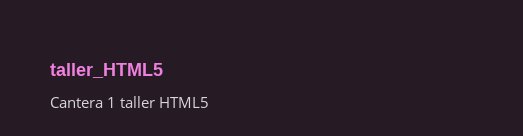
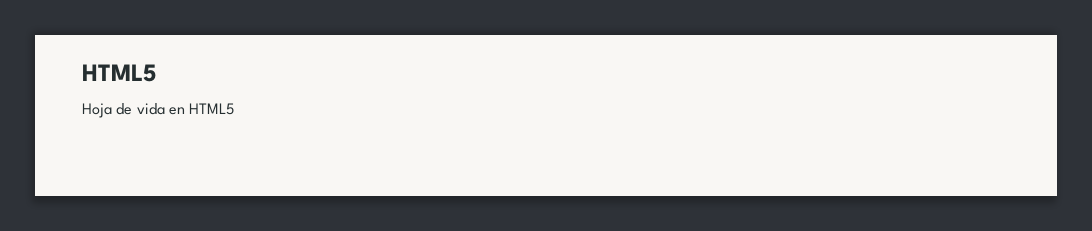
[50,63,163,78] [50,96,156,108] taller_HTML5 // Cantera 1 taller -> [82,64,156,82] [82,103,185,118] HTML5 // Hoja de vida en

